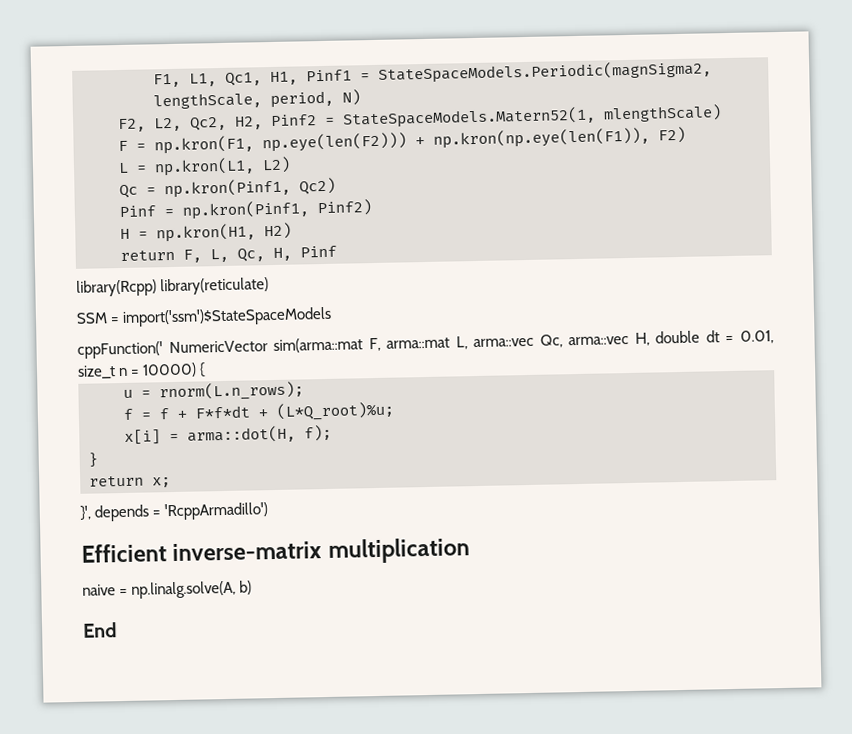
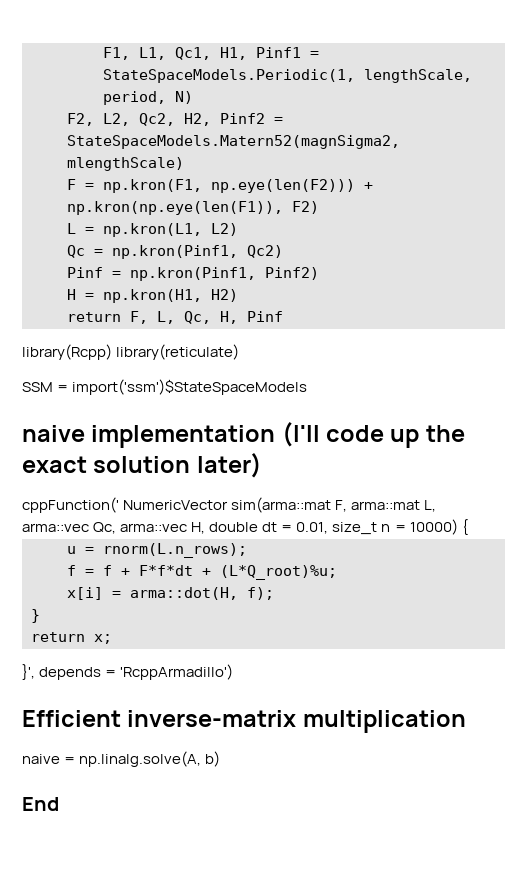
[378,60,712,84] StateSpaceModels.Periodic(magnSigma2, -> [103,69,355,83] StateSpaceModels.Periodic(1,
[342,106,596,129] StateSpaceModels.Matern52(1, -> [67,135,400,149] StateSpaceModels.Matern52(magnSigma2,
(333, 316) none -> [22,422,465,448] [22,453,262,478] // naive implementation (I'll code up the exact solution later)

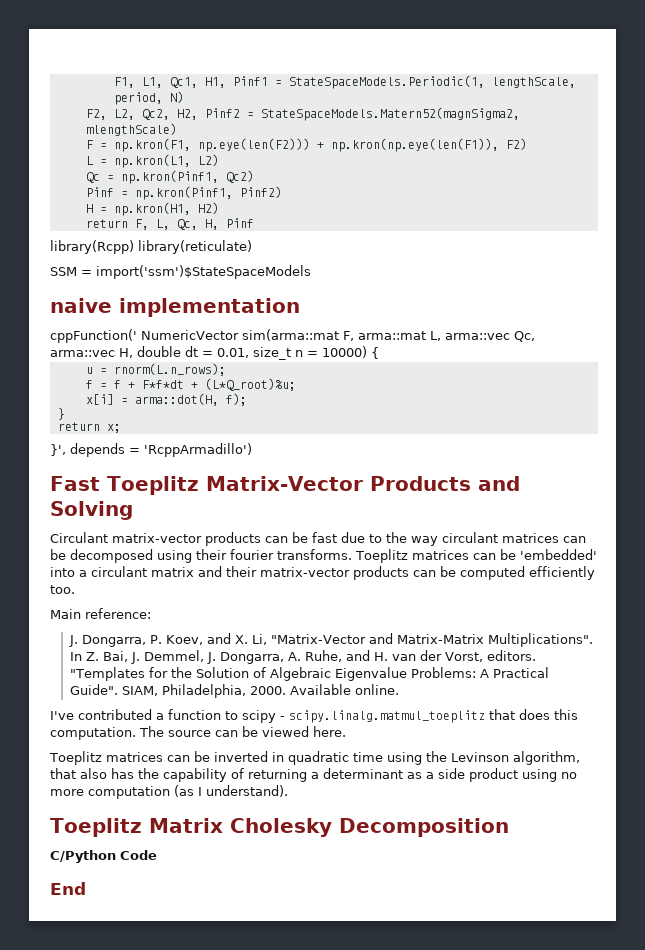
[281,422,465,448] [22,453,262,478] (I'll code up the exact solution later) -> (300, 307) none
[22,710,466,733] [22,751,221,767] Efficient inverse-matrix multiplication // naive = np.linalg.solve(A, b) -> [50,476,520,495] [50,501,133,520] [50,532,586,546] [50,549,597,563] [50,566,595,580] [50,585,75,594] [50,608,151,619] [68,633,593,647] [69,650,536,664] [69,667,549,681] [69,684,399,698] [50,709,578,723] [50,726,346,740] [49,751,580,765] [50,768,577,782] [50,785,288,799] [50,818,509,837] [50,850,157,863] Fast Toeplitz Matrix-Vector Products and Solving // Circulant matrix-vector products can be fast due to the way circulant matrices can be decomposed using their fourier transforms. Toeplitz matrices can be 'embedded' into a circulant matrix and their matrix-vector products can be computed efficiently too. // Main reference: // J. Dongarra, P. Koev, and X. Li, "Matrix-Vector and Matrix-Matrix Multiplications". In Z. Bai, J. Demmel, J. Dongarra, A. Ruhe, and H. van der Vorst, editors. "Templates for the Solution of Algebraic Eigenvalue Problems: A Practical Guide". SIAM, Philadelphia, 2000. Available online. // I've contributed a function to scipy - scipy.linalg.matmul_toeplitz that does this computation. The source can be viewed here. // Toeplitz matrices can be inverted in quadratic time using the Levinson algorithm, that also has the capability of returning a determinant as a side product using no more computation (as I understand). // Toeplitz Matrix Cholesky Decomposition // C/Python Code

